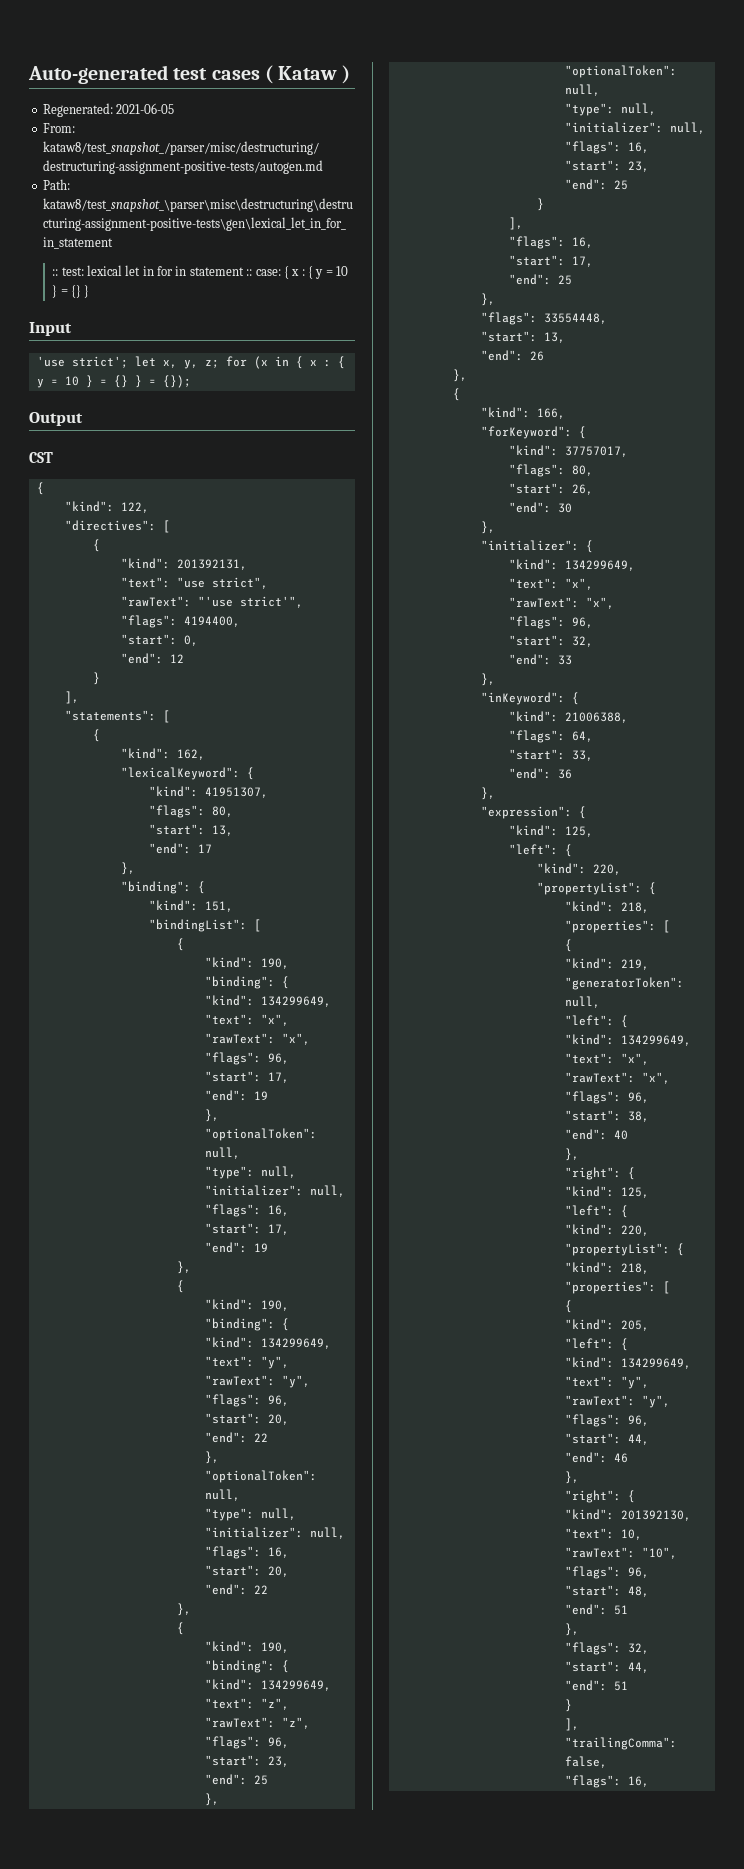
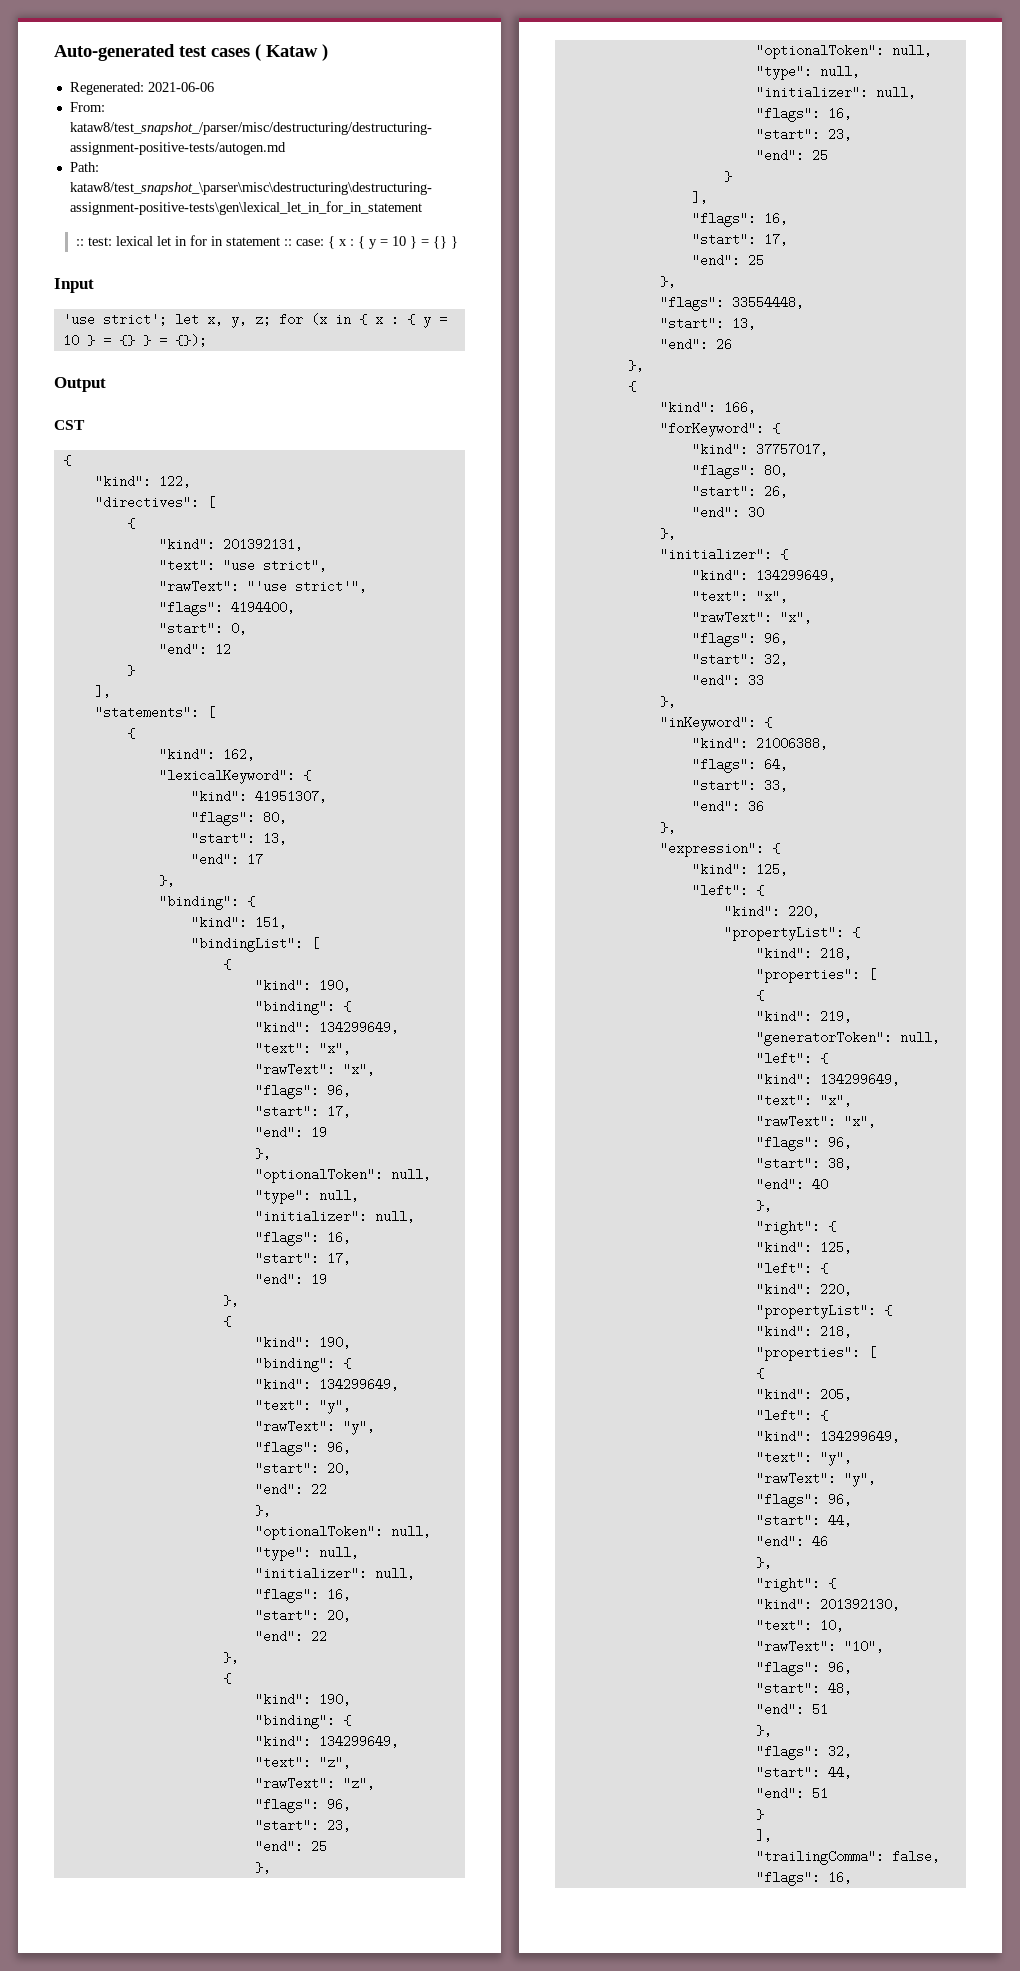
[116,103,175,114] 2021-06-05 -> [147,82,214,92] 2021-06-06

